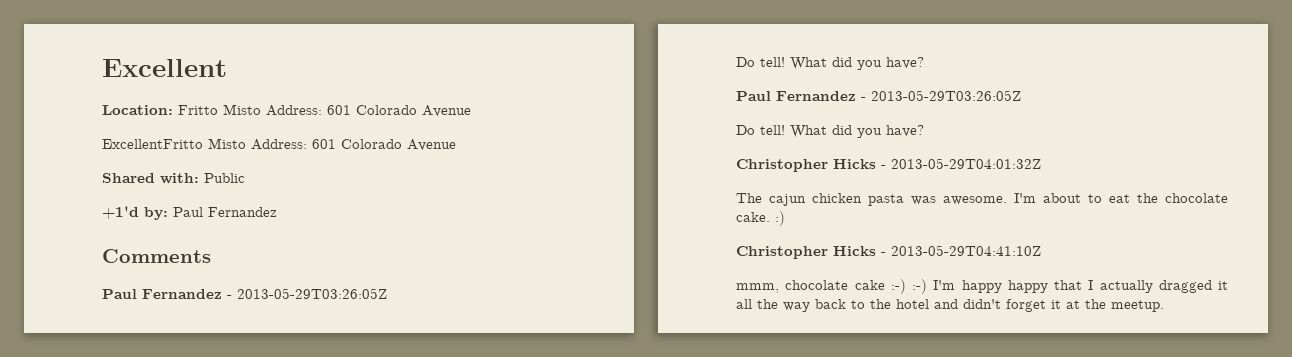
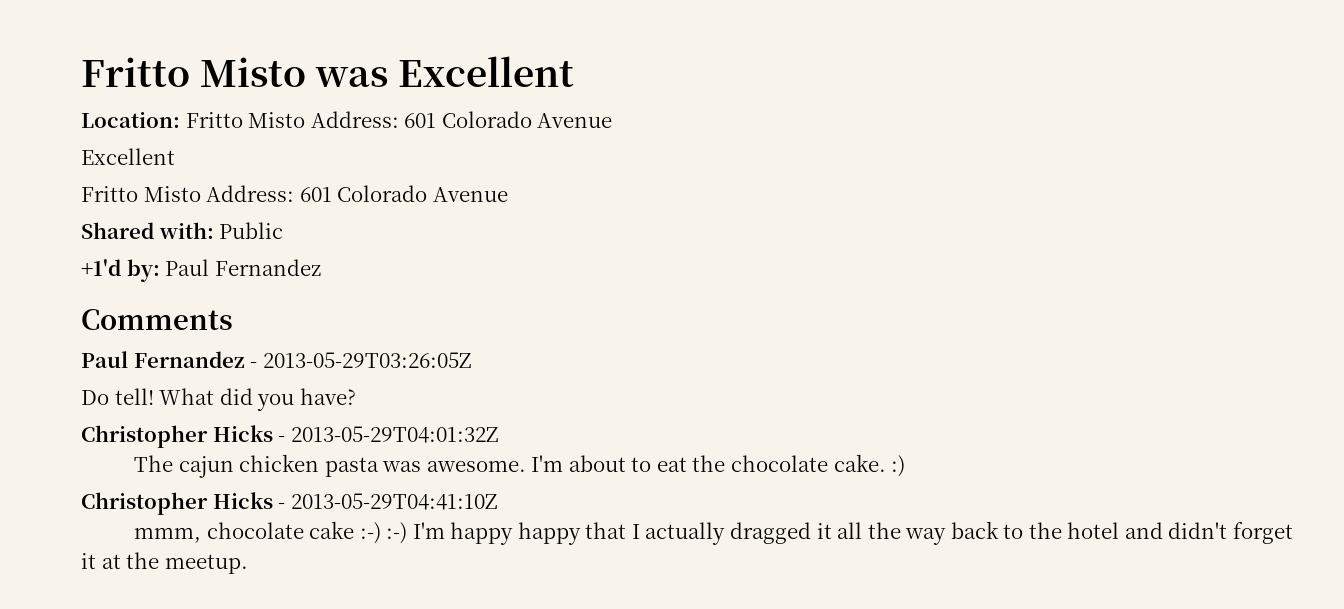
(102, 68) none -> [81,57,388,87] Fritto Misto was
[102,139,203,149] ExcellentFritto -> [81,148,175,165] [81,186,138,202] Excellent // Fritto
[736,90,1021,101] [736,125,924,138] // Paul Fernandez - 2013-05-29T03:26:05Z // Do tell! What did you have? -> (356, 396) none

